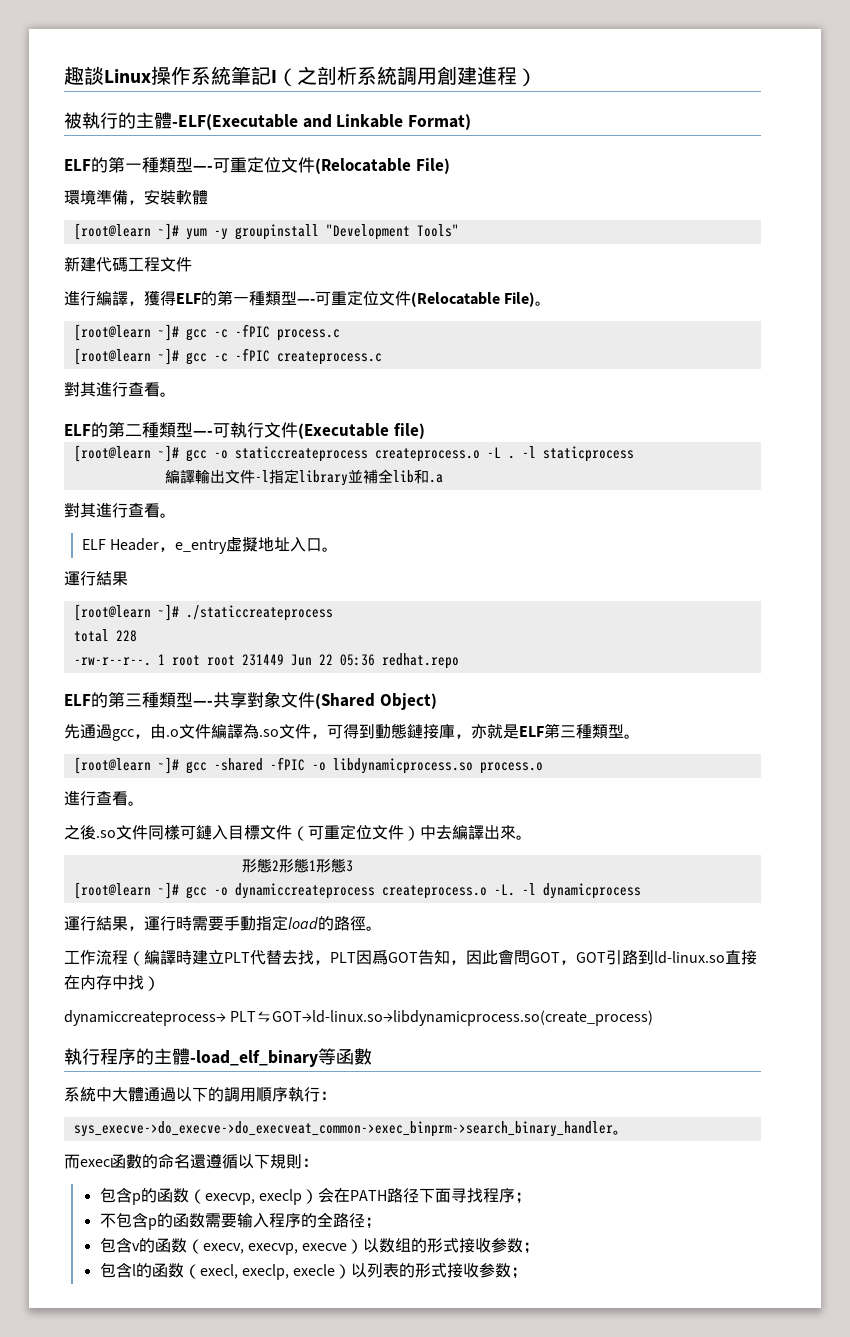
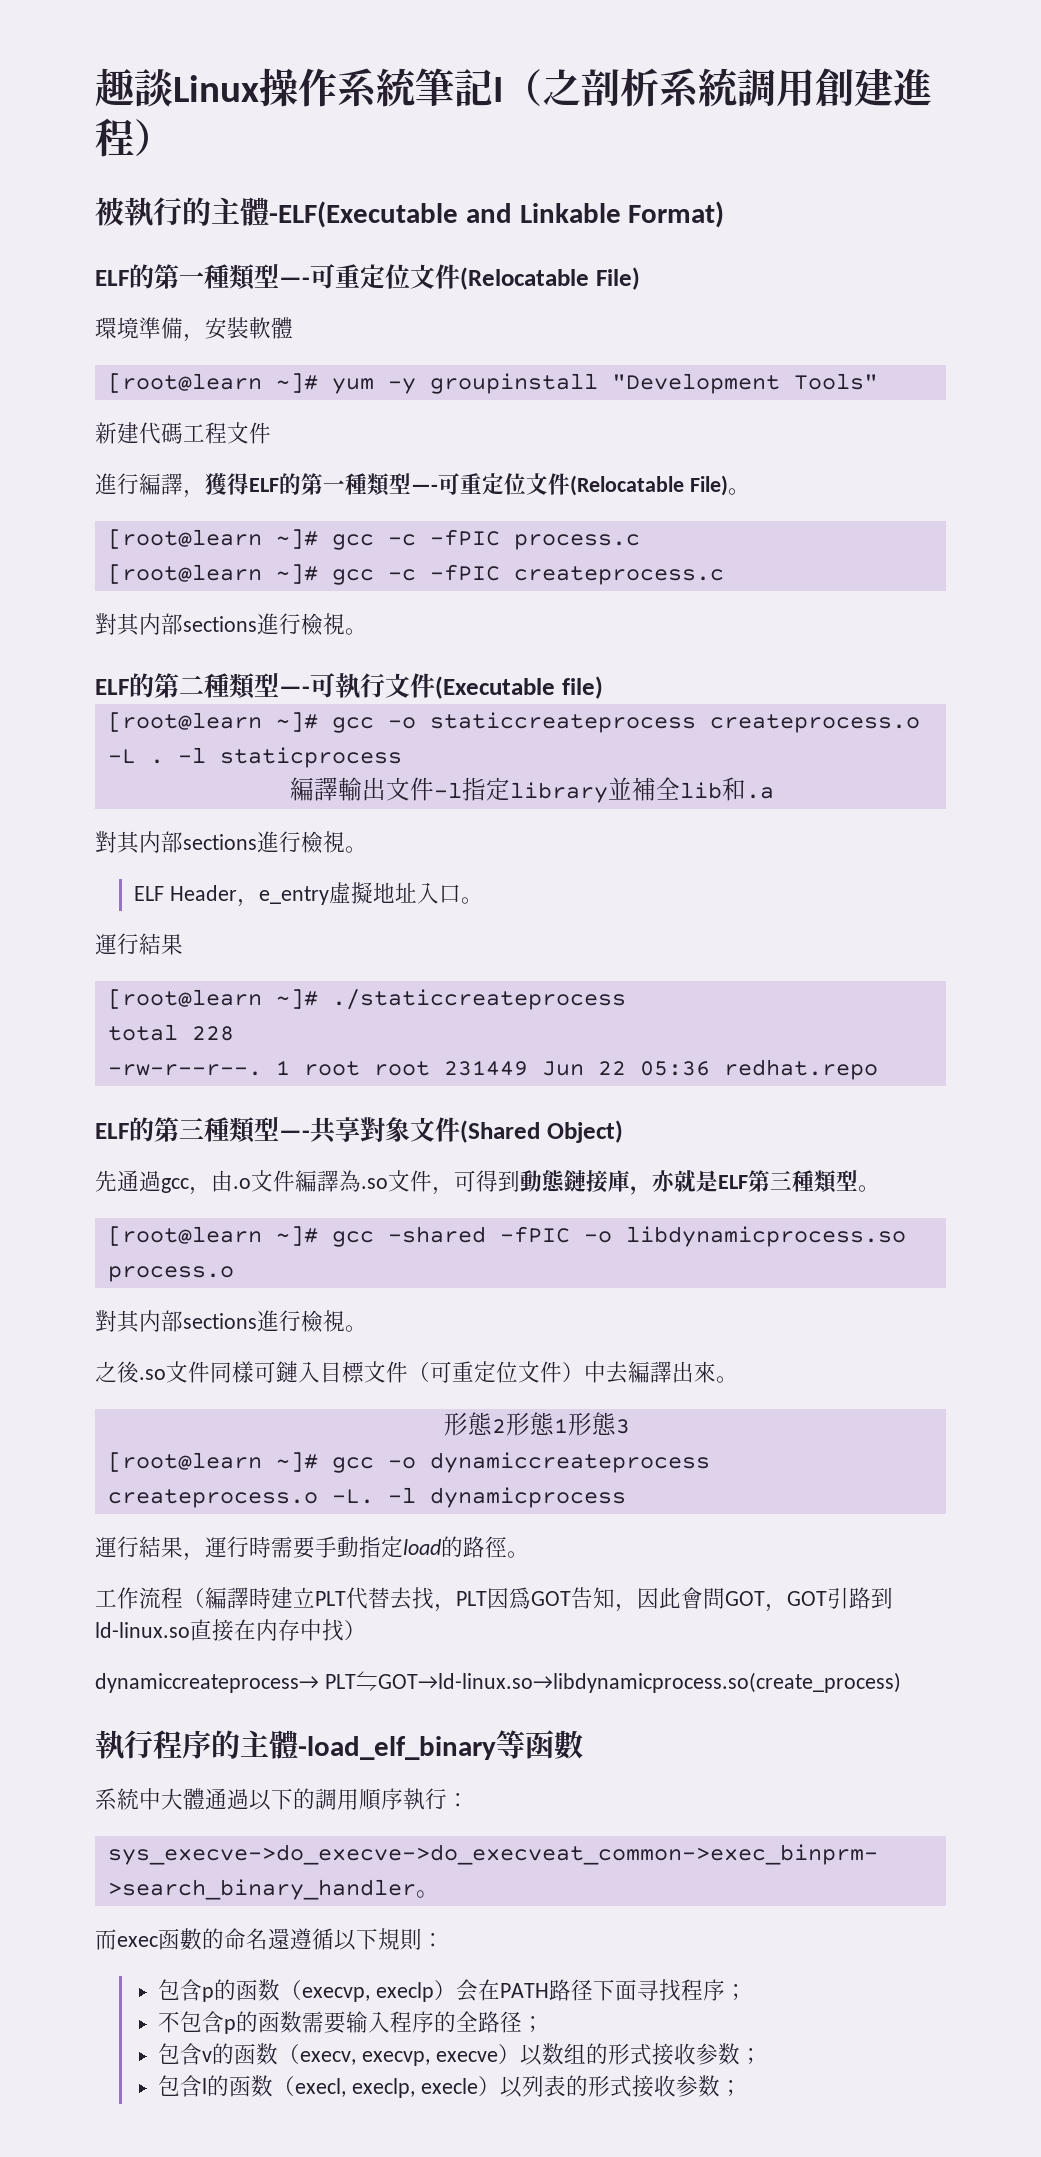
[96,381,160,397] 進行查看 -> [139,613,345,636] 内部sections進行檢視
[96,502,160,518] 進行查看 -> [139,831,345,854] 内部sections進行檢視
[64,790,128,806] 進行查看 -> [95,1310,345,1333] 對其内部sections進行檢視

